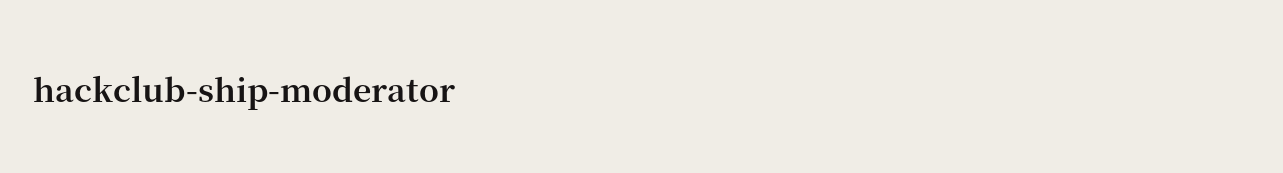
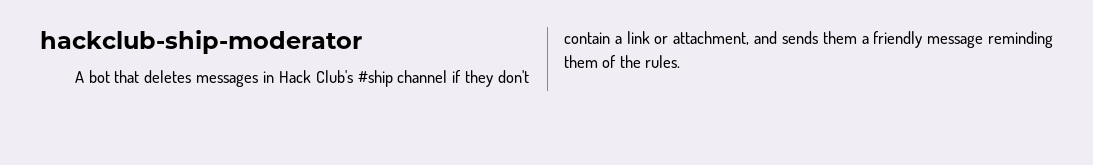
(455, 92) none -> [74,70,529,87] [564,31,1053,48] [564,55,681,68] // A bot that deletes messages in Hack Club's #ship channel if they don't contain a link or attachment, and sends them a friendly message reminding them of the rules.

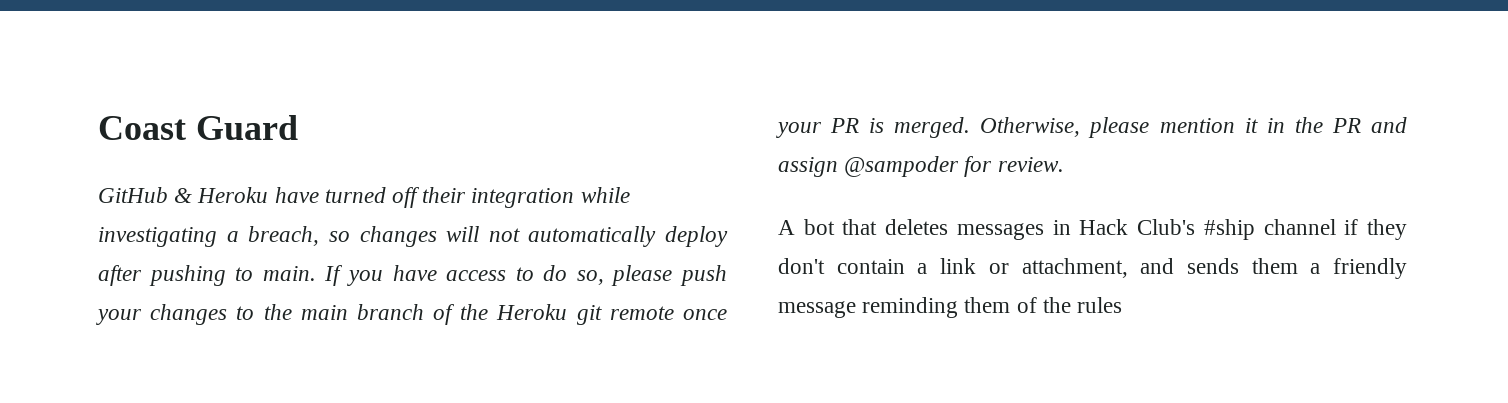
[40,30,362,54] hackclub-ship-moderator -> [98,115,298,140] [98,187,630,208] [98,226,728,247] [98,265,727,286] [96,304,727,325] [776,117,1407,138] [778,156,1064,177] Coast Guard // GitHub & Heroku have turned off their integration while investigating a breach, so changes will not automatically deploy after pushing to main. If you have access to do so, please push your changes to the main branch of the Heroku git remote once your PR is merged. Otherwise, please mention it in the PR and assign @sampoder for review.
[645,55,681,68] rules. -> [1077,297,1123,313] rules

